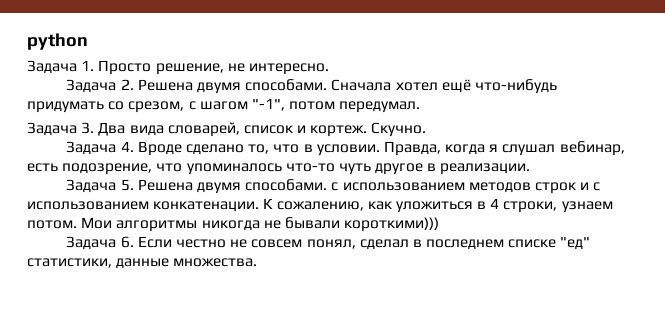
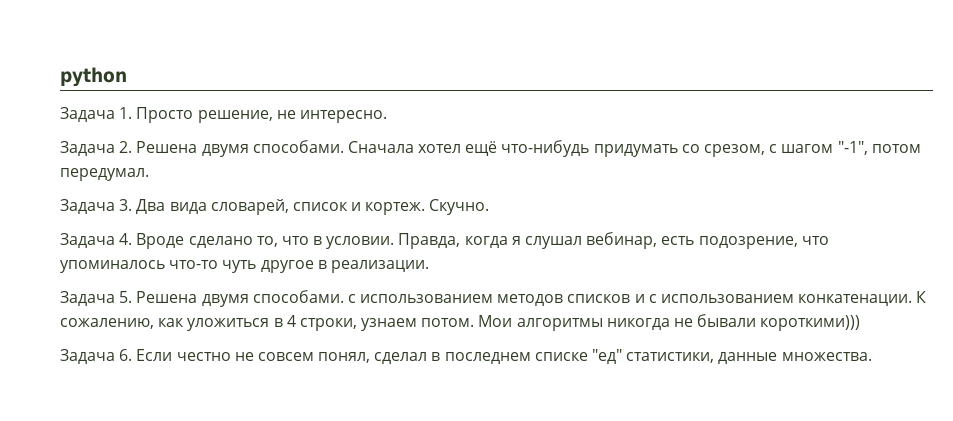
[534,182,577,194] строк -> [567,294,631,303] списков

